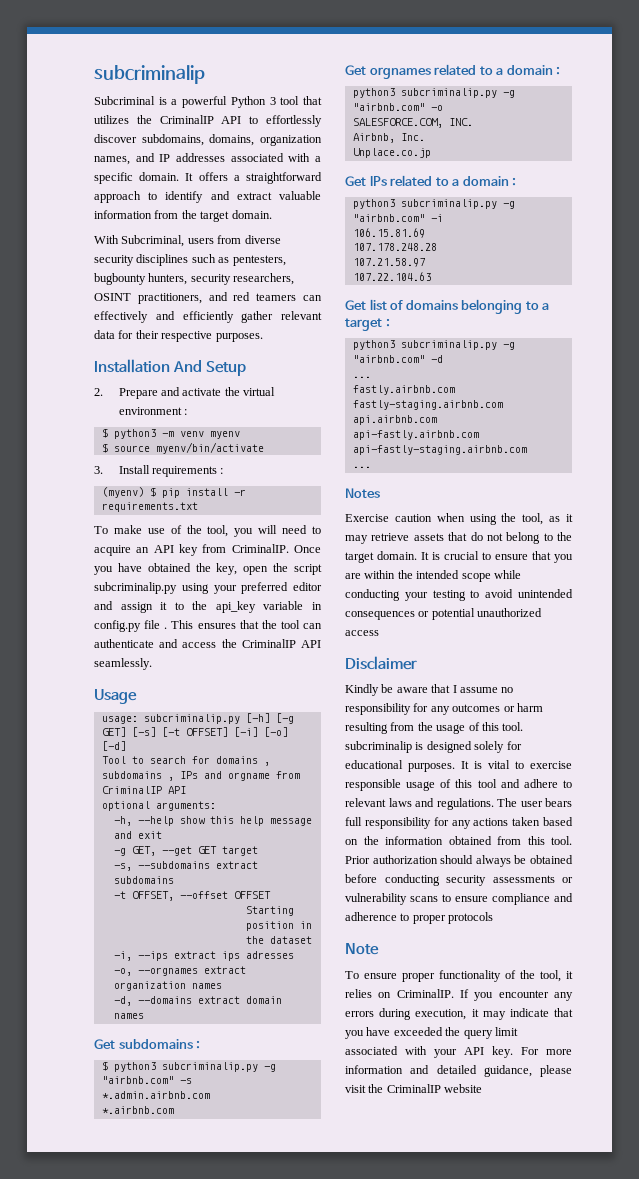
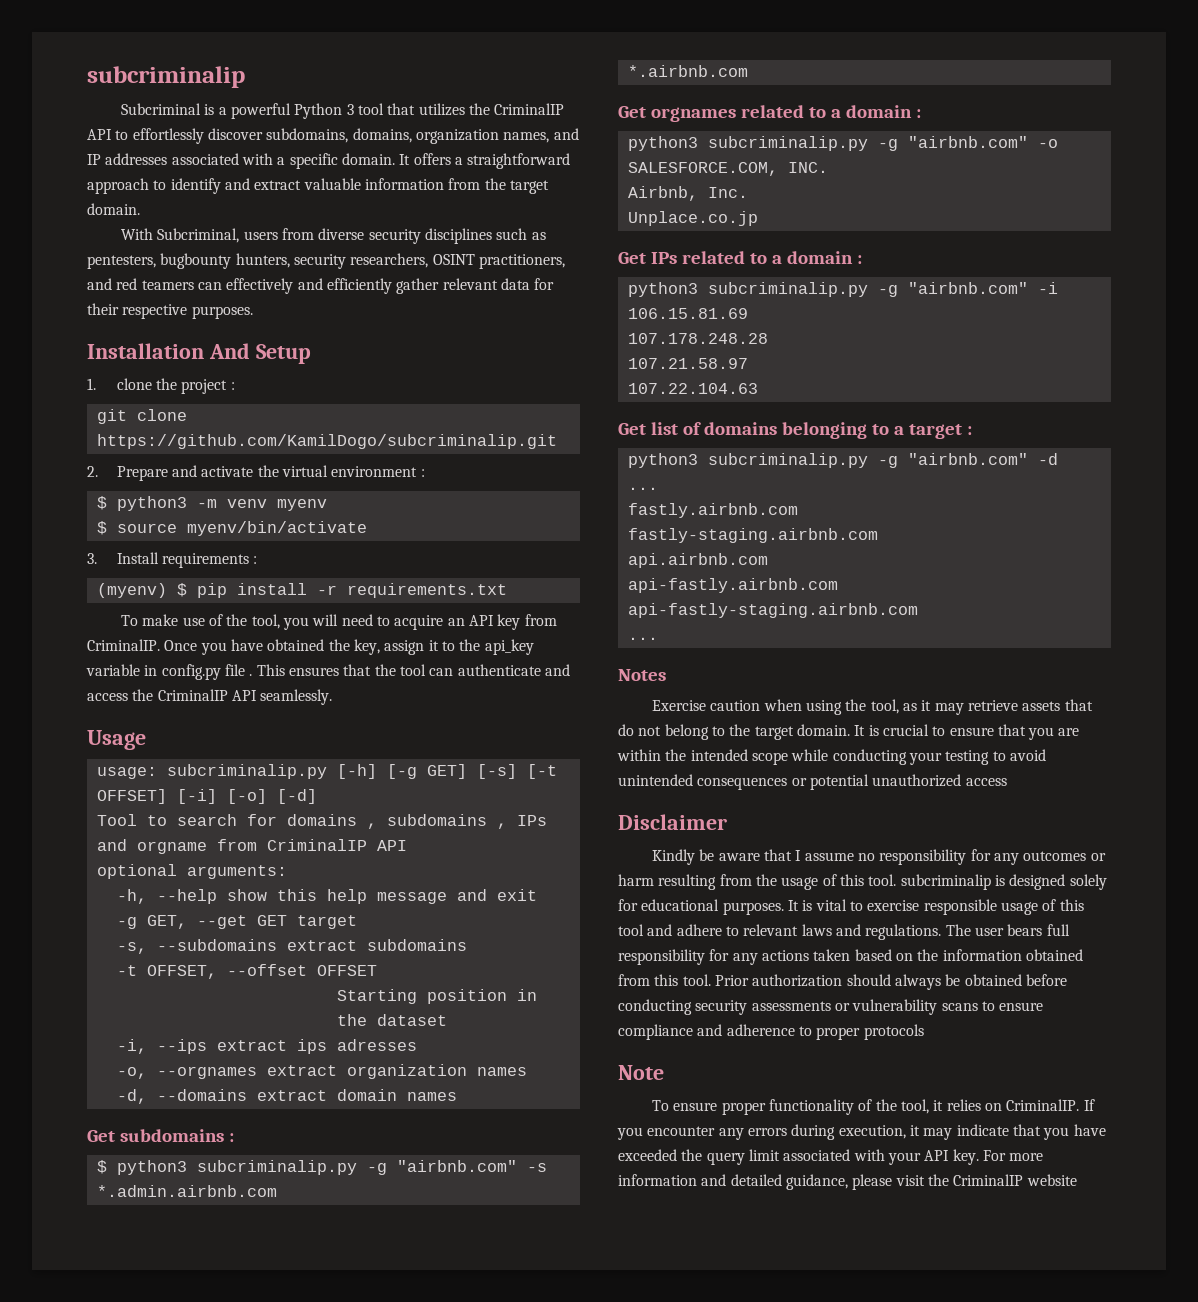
(247, 368) none -> [87,378,235,394] [96,409,187,424] [96,434,557,449] // 1. clone the project : // git clone https://github.com/KamilDogo/subcriminalip.git
[243,563,322,575] [94,582,322,594] [94,601,113,610] open the script subcriminalip.py using your preferred editor and -> (380, 647) none

